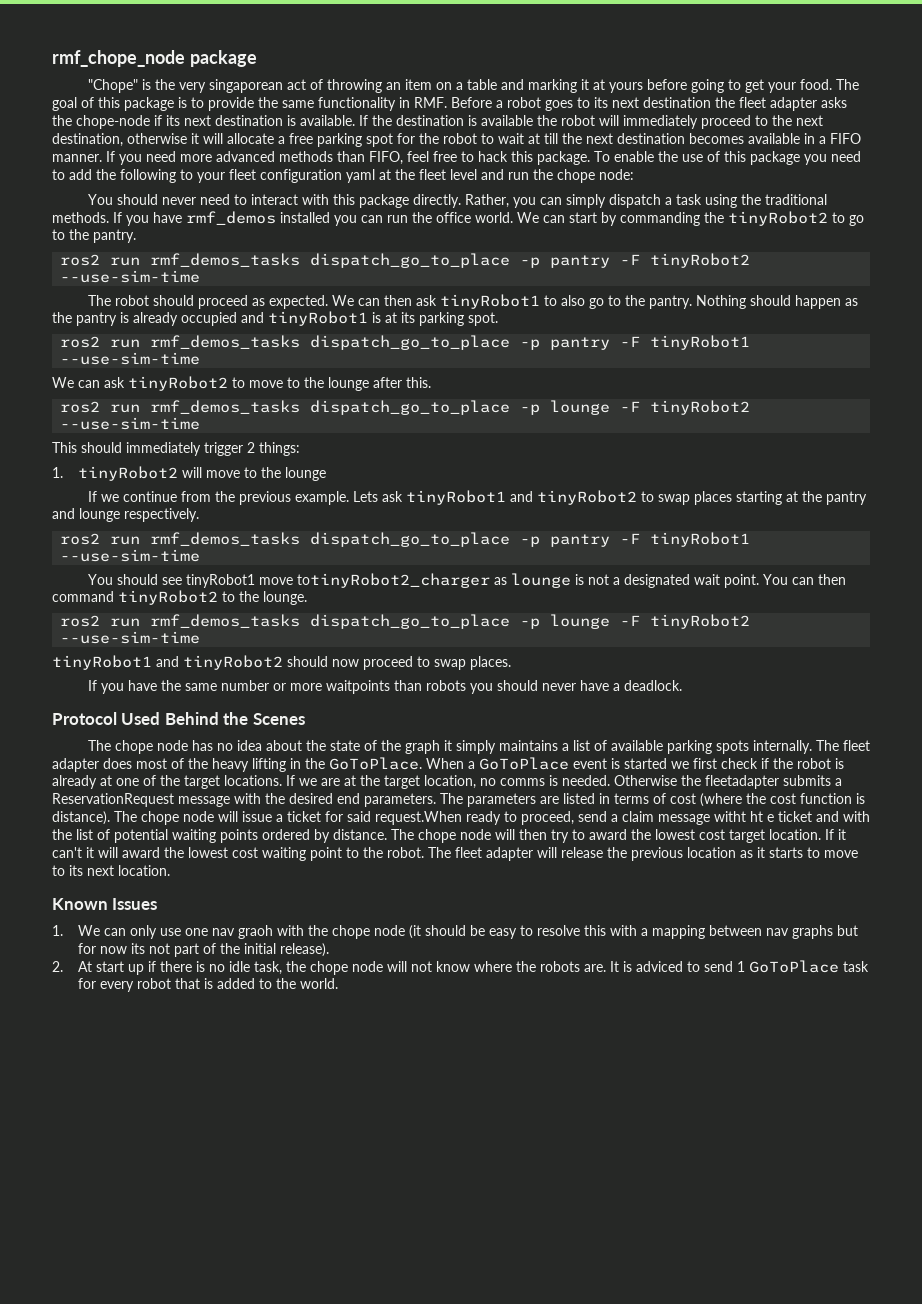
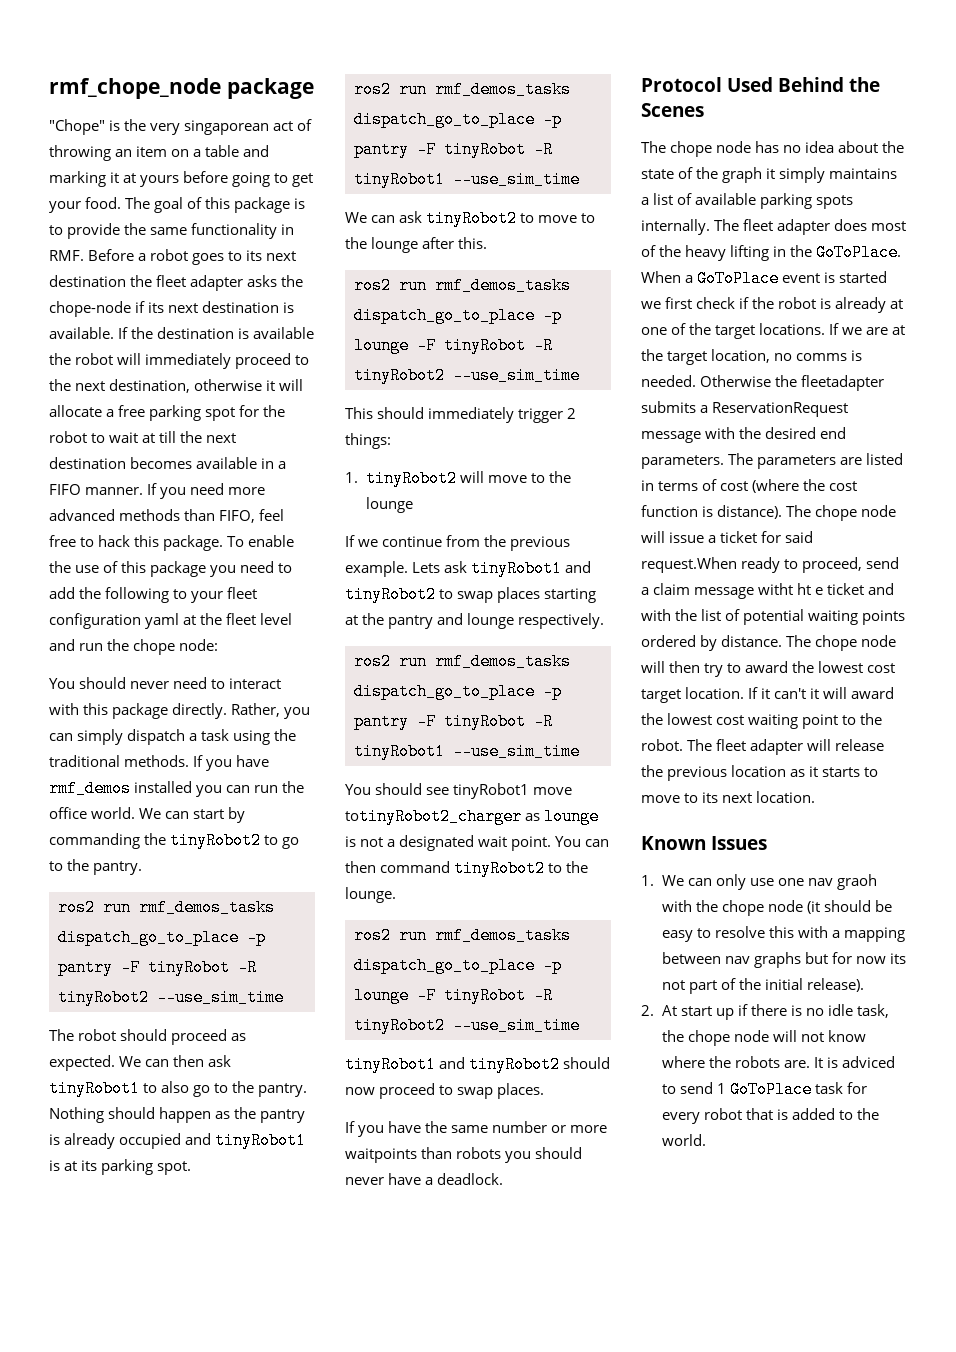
[650,253,751,268] [60,270,201,283] tinyRobot2 --use-sim-time -> [148,959,257,976] [58,989,284,1006] tinyRobot -R tinyRobot2 --use_sim_time
[650,335,751,350] [60,352,201,365] tinyRobot1 --use-sim-time -> [444,141,553,158] [354,171,580,188] tinyRobot -R tinyRobot1 --use_sim_time
[650,400,751,415] [60,417,201,430] tinyRobot2 --use-sim-time -> [444,337,553,354] [354,367,580,384] tinyRobot -R tinyRobot2 --use_sim_time
[650,532,751,547] [60,549,201,562] tinyRobot1 --use-sim-time -> [444,713,553,730] [354,743,580,760] tinyRobot -R tinyRobot1 --use_sim_time
[650,614,751,629] [60,631,201,644] tinyRobot2 --use-sim-time -> [444,987,553,1004] [354,1017,580,1034] tinyRobot -R tinyRobot2 --use_sim_time

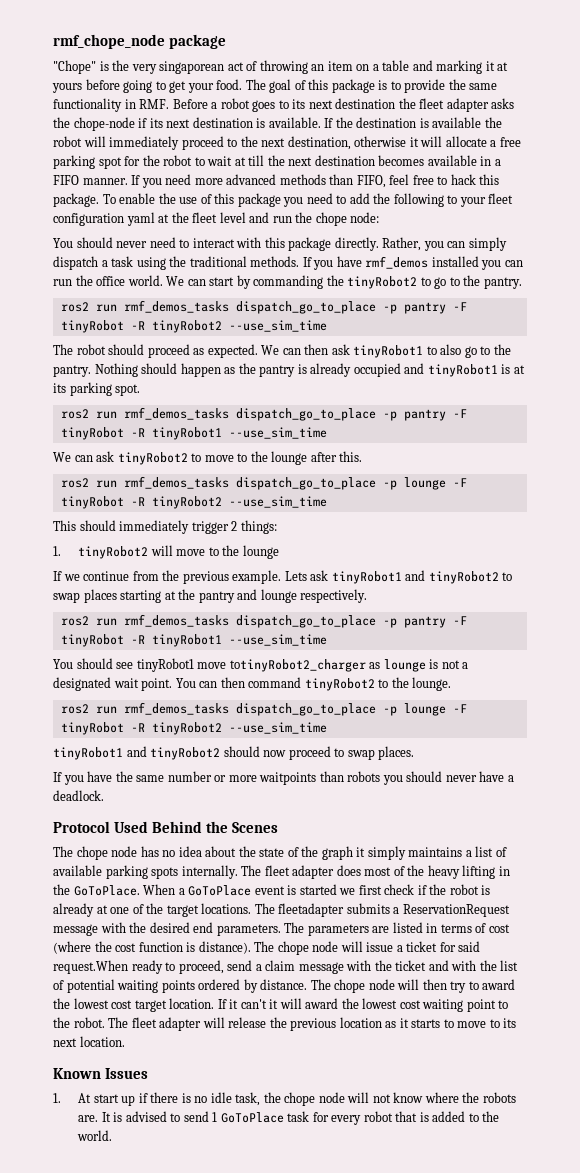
[829,323,906,335] [641,349,863,365] [641,375,798,387] If we are at the target location, no comms is needed. Otherwise the -> [254,903,275,914] The
[758,583,824,595] witht ht e -> [346,960,392,971] with the
[661,874,877,890] [661,900,892,916] [661,926,905,942] [661,952,906,968] [661,978,864,994] [641,1005,654,1016] We can only use one nav graoh with the chope node (it should be easy to resolve this with a mapping between nav graphs but for now its not part of the initial release). // 2. -> (61, 1098) none
[841,1056,895,1068] adviced -> [125,1111,167,1122] advised

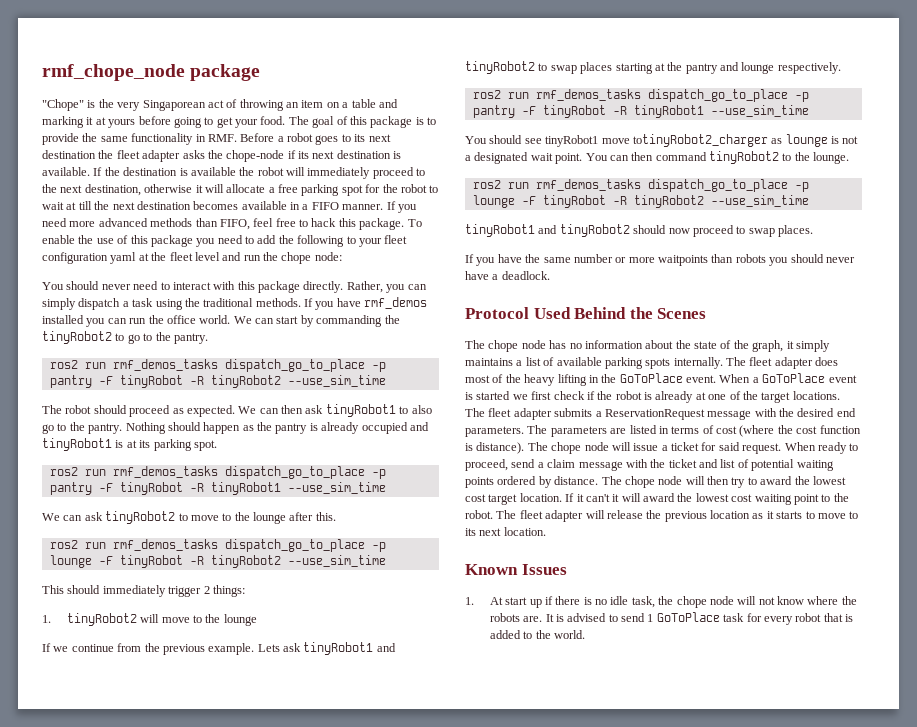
[159,61,225,74] singaporean -> [142,100,206,111] Singaporean
[178,846,202,857] idea -> [584,340,643,349] information
[321,846,353,860] graph -> [752,340,784,352] graph,
[73,885,140,896] GoToPlace. -> [619,373,716,383] GoToPlace event.
[278,903,345,917] fleetadapter -> [488,408,552,420] fleet adapter
[53,960,128,974] request.When -> [742,442,816,454] request. When
[451,960,497,971] with the -> (718, 463) none

